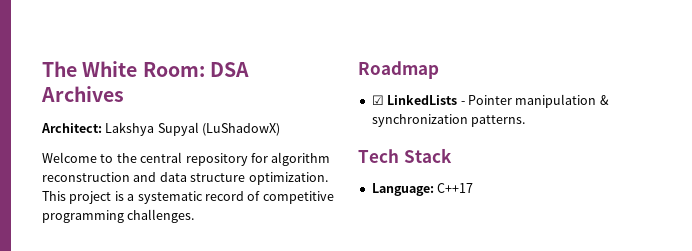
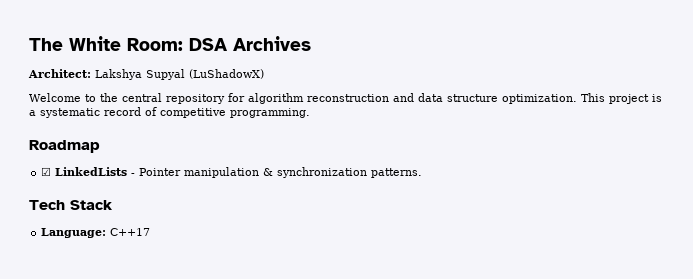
[42,209,195,223] programming challenges. -> [230,108,310,118] programming.

